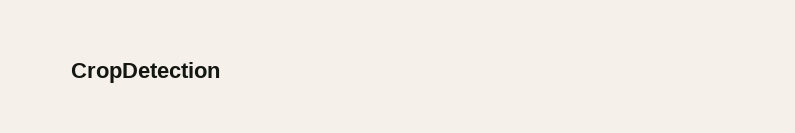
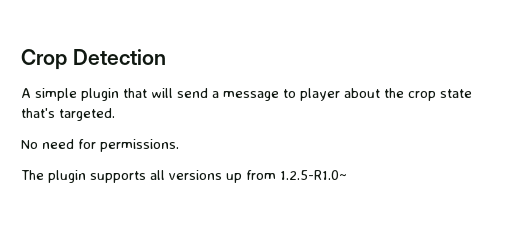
[71,62,220,83] CropDetection -> [21,49,166,70] [21,88,472,101] [21,108,115,121] [21,139,179,152] [21,170,347,183] Crop Detection // A simple plugin that will send a message to player about the crop state that's targeted. // No need for permissions. // The plugin supports all versions up from 1.2.5-R1.0~

